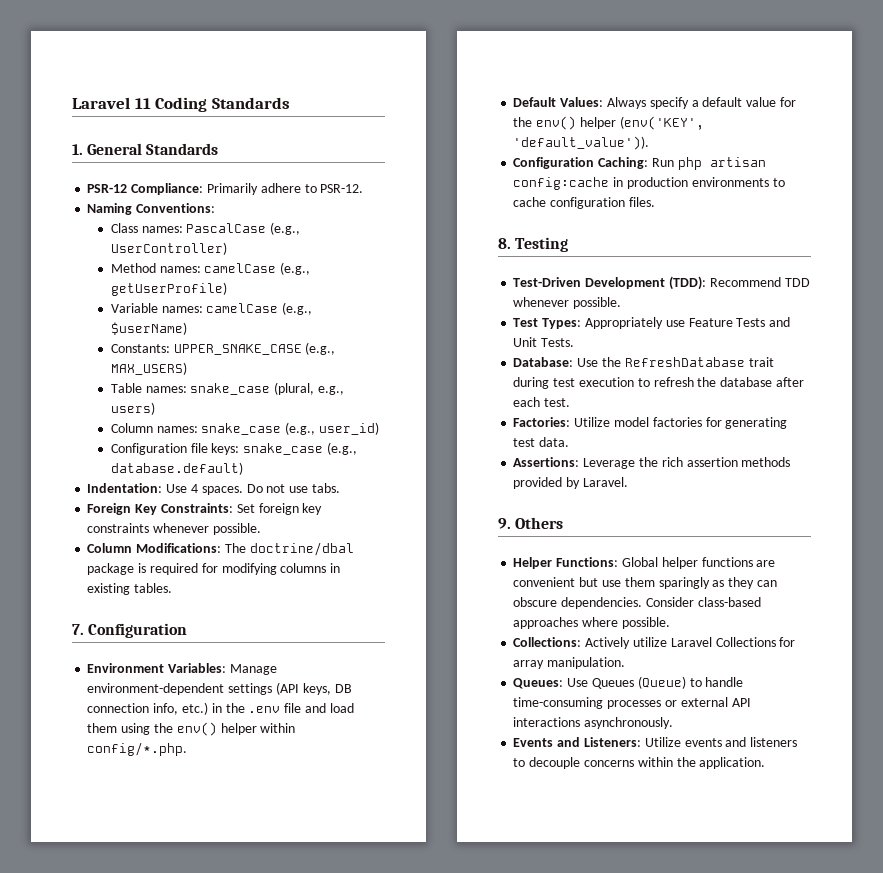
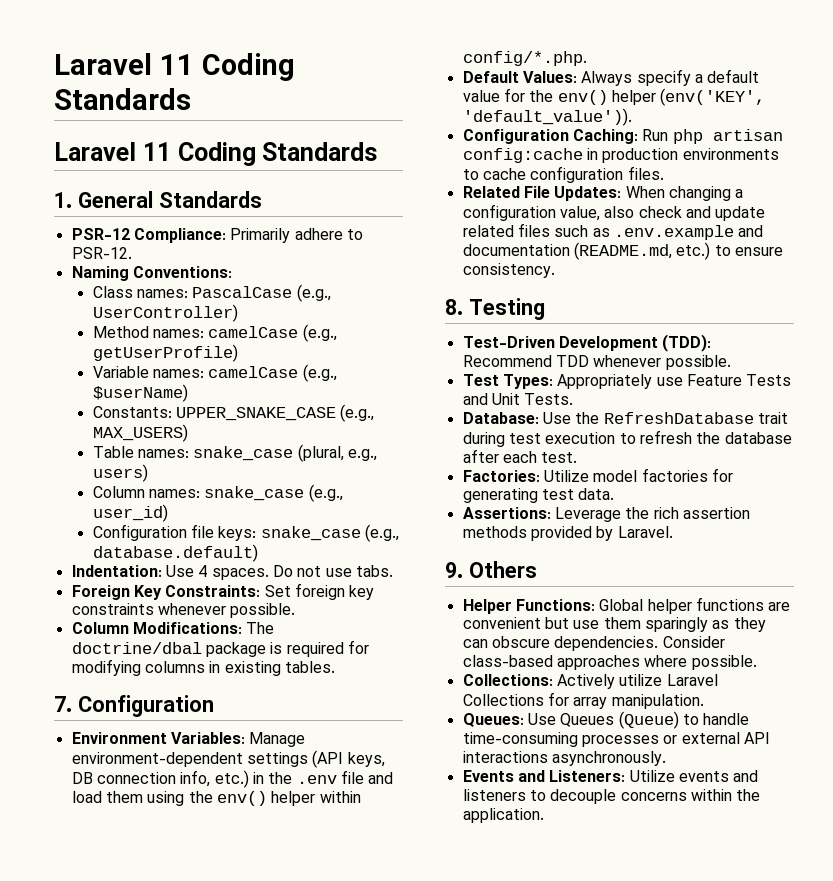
[72,97,290,112] Laravel 11 Coding Standards -> [54,53,295,81] [54,88,191,110] [54,142,378,166] Laravel 11 Coding Standards // Laravel 11 Coding Standards
(655, 202) none -> [462,186,744,201] [462,204,766,221] [462,223,764,240] [462,242,783,260] [462,263,555,278] // Related File Updates: When changing a configuration value, also check and update related files such as .env.example and documentation (README.md, etc.) to ensure consistency.

